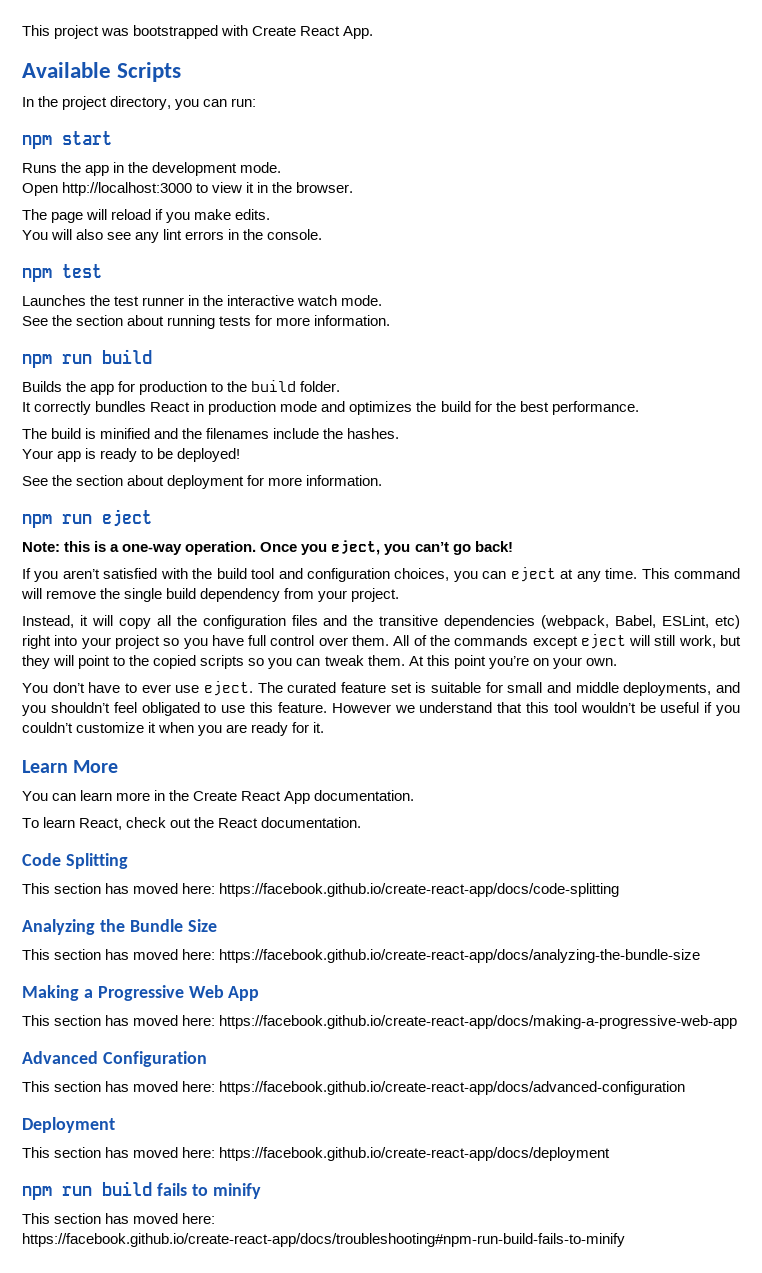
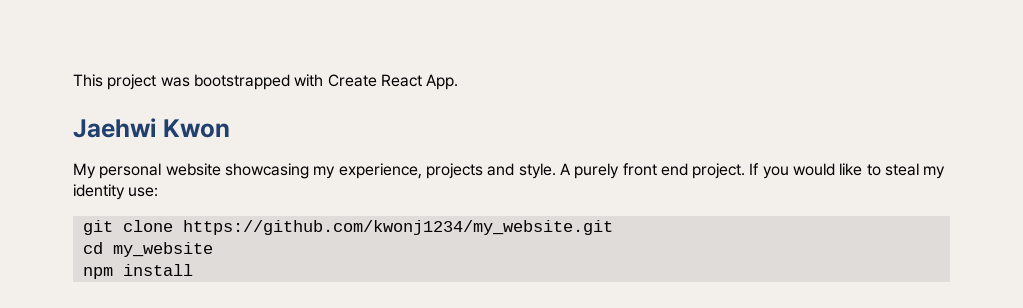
[22,62,182,82] [22,96,257,110] [22,131,112,149] [22,162,282,176] [22,182,354,196] [22,209,271,223] [22,229,323,243] [22,264,102,282] [22,295,383,306] [22,315,391,329] [22,349,152,368] [22,380,341,395] [22,401,639,415] [22,428,400,439] [22,448,241,462] [22,475,383,489] [22,509,152,528] [22,540,513,555] [22,567,741,582] [21,588,400,602] [22,615,740,629] [22,634,741,649] [22,655,617,669] [22,681,740,696] [22,702,741,716] [22,722,325,736] [22,760,119,773] [22,790,415,804] [22,817,362,830] [22,853,128,869] [22,883,620,897] [22,919,217,935] [22,949,701,963] [22,985,260,1001] [22,1015,738,1029] [22,1051,207,1067] [22,1081,686,1095] [22,1117,115,1133] [22,1147,611,1161] [22,1181,261,1200] [22,1213,216,1224] [22,1233,625,1247] Available Scripts // In the project directory, you can run: // npm start // Runs the app in the development mode. // Open http://localhost:3000 to view it in the browser. // The page will reload if you make edits. // You will also see any lint errors in the console. // npm test // Launches the test runner in the interactive watch mode. // See the section about running tests for more information. // npm run build // Builds the app for production to the build folder. // It correctly bundles React in production mode and optimizes the build for the best performance. // The build is minified and the filenames include the hashes. // Your app is ready to be deployed! // See the section about deployment for more information. // npm run eject // Note: this is a one-way operation. Once you eject, you can’t go back! // If you aren’t satisfied with the build tool and configuration choices, you can eject at any time. This command will remove the single build dependency from your project. // Instead, it will copy all the configuration files and the transitive dependencies (webpack, Babel, ESLint, etc) right into your project so you have full control over them. All of the commands except eject will still work, but they will point to the copied scripts so you can tweak them. At this point you’re on your own. // You don’t have to ever use eject. The curated feature set is suitable for small and middle deployments, and you shouldn’t feel obligated to use this feature. However we understand that this tool wouldn’t be useful if you couldn’t customize it when you are ready for it. // Learn More // You can learn more in the Create React App documentation. // To learn React, check out the React documentation. // Code Splitting // This section has moved here: https://facebook.github.io/create-react-app/docs/code-splitting // Analyzing the Bundle Size // This section has moved here: https://facebook.github.io/create-react-app/docs/analyzing-the-bundle-size // Making a Progressive Web App // This section has moved here: https://facebook.github.io/create-react-app/docs/making-a-progressive-web-app // Advanced Configuration // This section has moved here: https://facebook.github.io/create-react-app/docs/advanced-configuration // Deployment // This section has moved here: https://facebook.github.io/create-react-app/docs/deployment // npm run build fails to minify // This section has moved here: https://facebook.github.io/create-react-app/docs/troubleshooting#npm-run-build-fails-to-minify -> [73,118,230,138] [73,163,946,179] [73,184,159,200] [82,220,613,235] [82,242,213,257] [82,264,193,279] Jaehwi Kwon // My personal website showcasing my experience, projects and style. A purely front end project. If you would like to steal my identity use: // git clone https://github.com/kwonj1234/my_website.git // cd my_website // npm install

